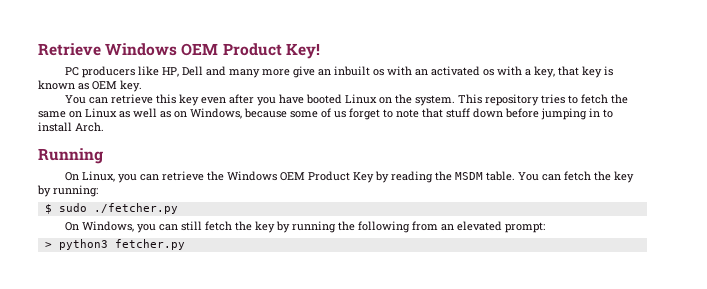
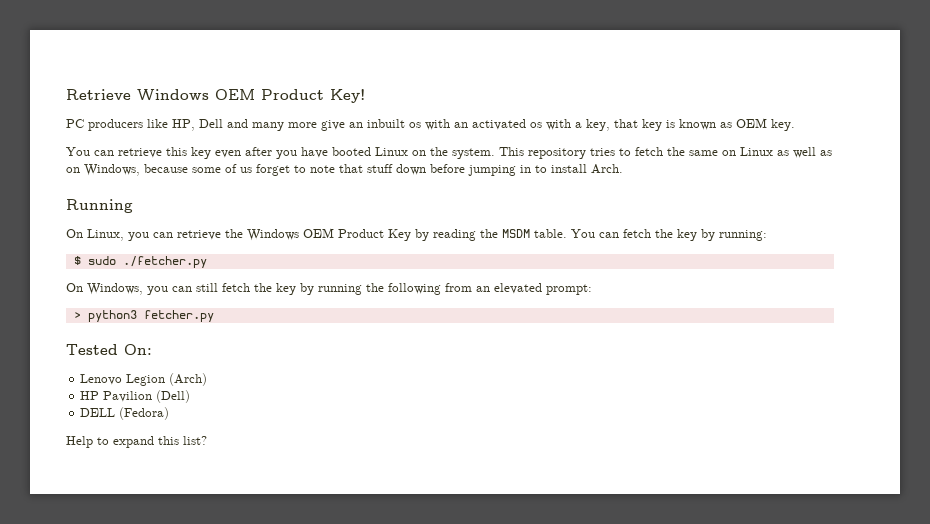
(185, 244) none -> [66,344,152,355] [80,373,208,386] [80,390,191,403] [80,407,170,420] [66,436,207,448] // Tested On: // Lenovo Legion (Arch) // HP Pavilion (Dell) // DELL (Fedora) // Help to expand this list?

